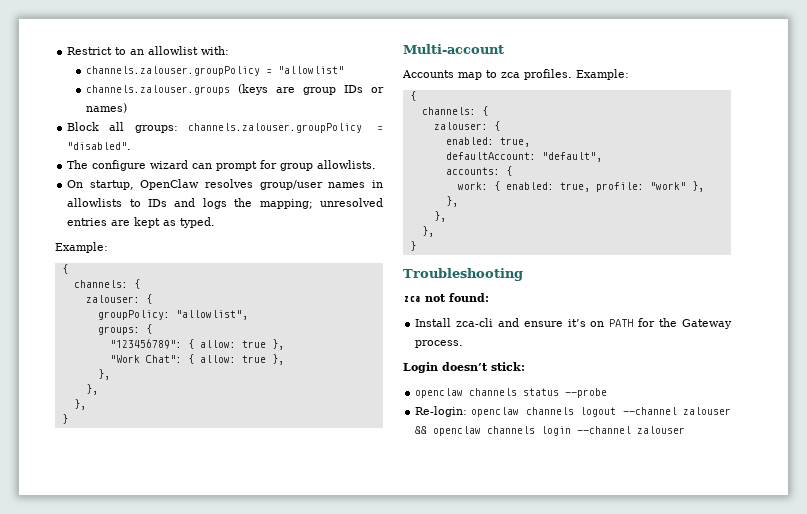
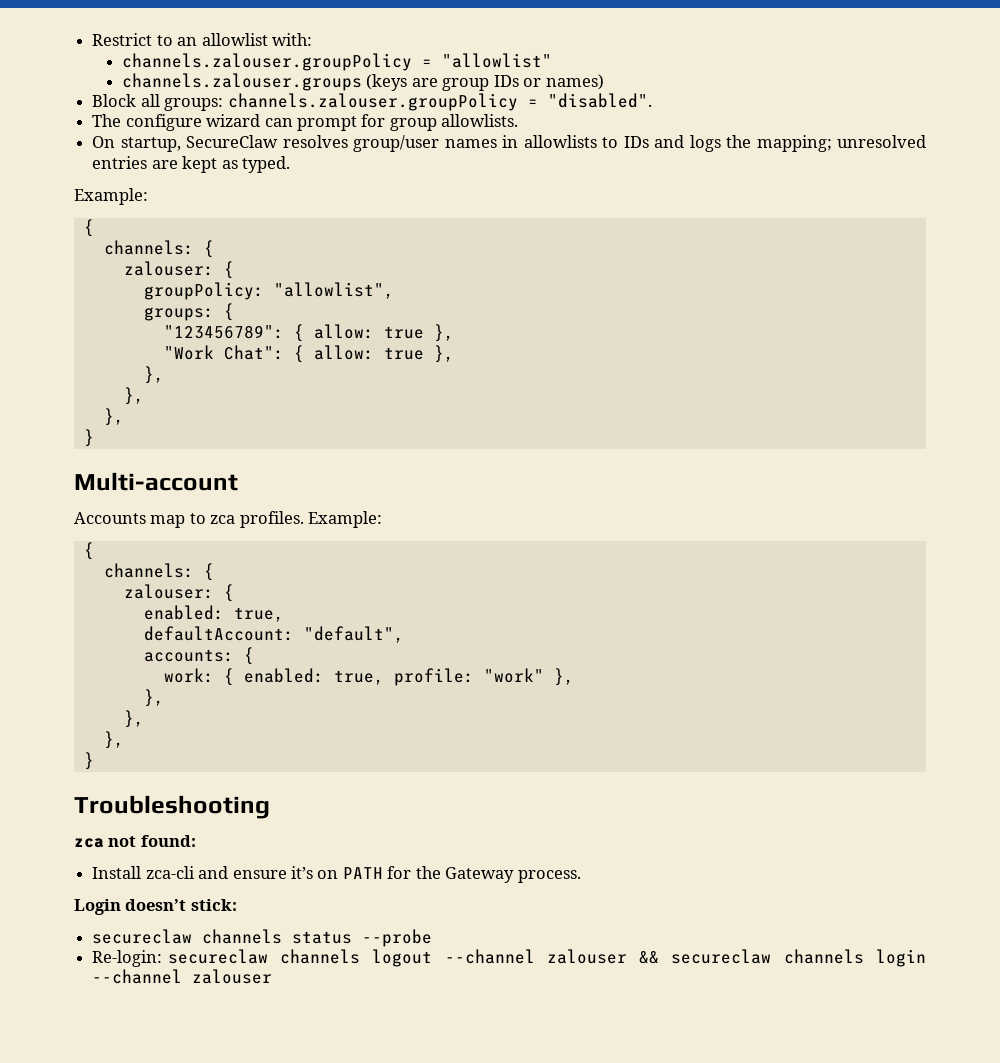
[140,179,200,190] OpenClaw -> [186,135,279,148] SecureClaw
[415,388,464,398] openclaw -> [92,929,193,944] secureclaw
[471,407,520,417] openclaw -> [167,949,268,964] secureclaw
[433,426,482,436] openclaw -> [671,949,772,964] secureclaw

